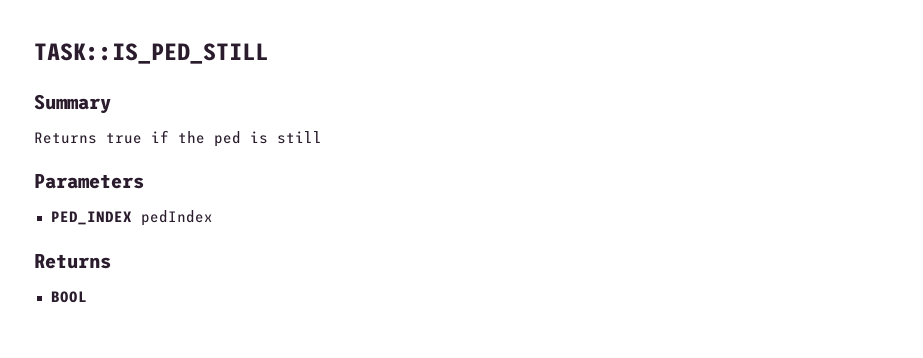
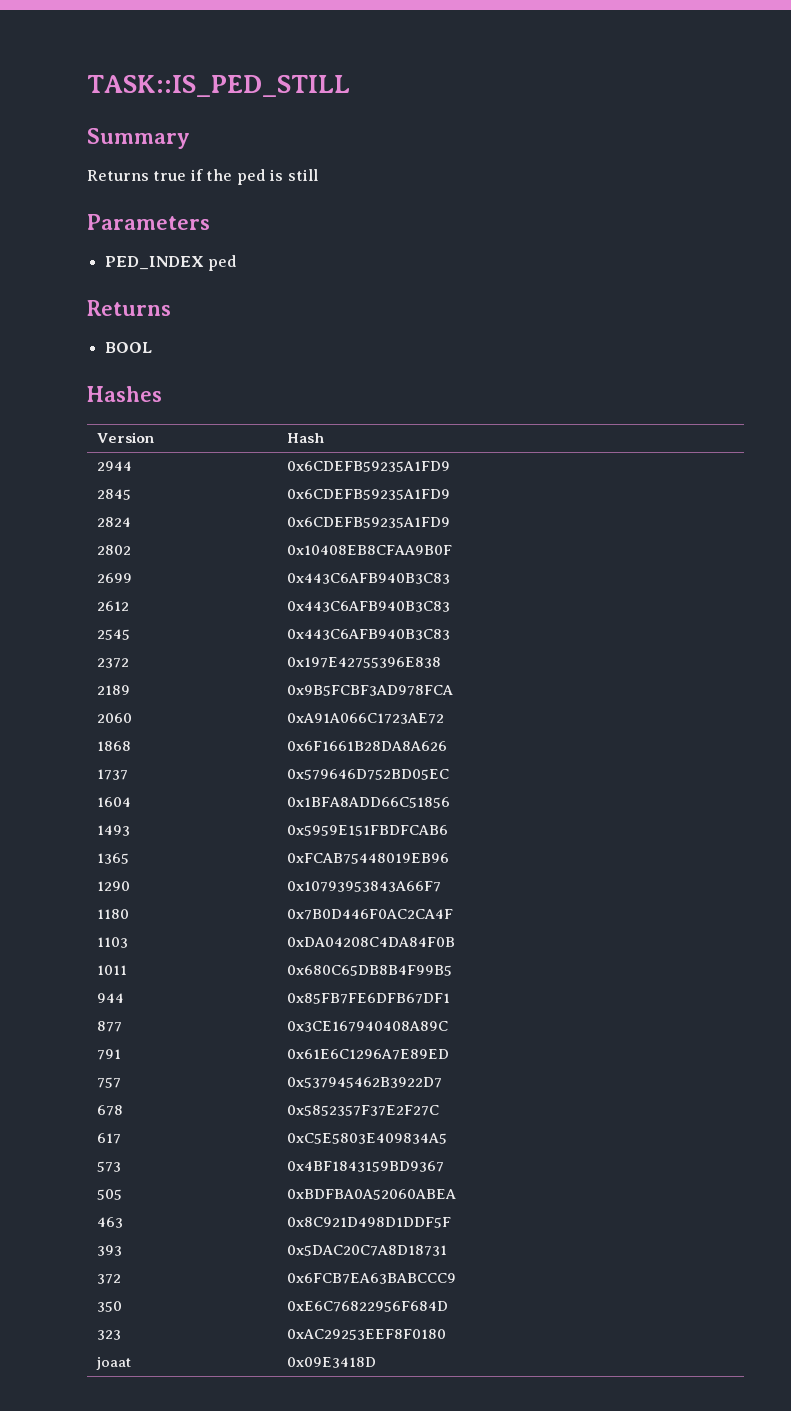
[140,210,213,226] pedIndex -> [207,255,237,271] ped
(87, 297) none -> [87,386,162,402] [96,432,154,443] [286,433,324,443] [96,461,132,471] [286,461,450,472] [96,489,131,500] [286,489,450,500] [96,517,131,527] [286,517,450,528] [96,545,131,555] [286,545,452,555] [96,573,132,583] [286,573,450,584] [96,601,129,611] [286,601,450,612] [96,629,130,640] [286,629,450,640] [96,658,129,668] [286,657,441,668] [96,685,130,695] [286,685,453,696] [96,713,132,723] [286,713,444,724] [96,741,131,751] [286,741,447,751] [96,769,128,780] [286,769,449,780] [96,797,131,807] [286,797,450,808] [96,825,130,836] [286,825,448,836] [96,853,129,864] [286,853,449,864] [96,881,130,891] [286,881,441,892] [96,909,129,919] [286,909,453,920] [96,937,128,948] [286,937,455,947] [96,965,127,975] [286,965,452,976] [96,993,124,1003] [286,993,450,1004] [96,1021,122,1032] [286,1021,448,1032] [96,1049,121,1060] [286,1049,449,1060] [96,1077,121,1088] [286,1077,442,1088] [96,1105,123,1116] [286,1105,439,1116] [96,1133,121,1144] [286,1133,447,1144] [96,1161,121,1172] [286,1161,444,1172] [96,1189,122,1200] [286,1189,456,1200] [96,1217,123,1228] [286,1217,451,1228] [96,1245,122,1256] [286,1245,447,1256] [96,1274,121,1284] [286,1273,456,1284] [96,1301,122,1312] [286,1301,448,1312] [96,1330,121,1340] [286,1329,446,1340] [95,1357,131,1370] [286,1357,376,1368] // Hashes // Version | Hash // 2944 | 0x6CDEFB59235A1FD9 // 2845 | 0x6CDEFB59235A1FD9 // 2824 | 0x6CDEFB59235A1FD9 // 2802 | 0x10408EB8CFAA9B0F // 2699 | 0x443C6AFB940B3C83 // 2612 | 0x443C6AFB940B3C83 // 2545 | 0x443C6AFB940B3C83 // 2372 | 0x197E42755396E838 // 2189 | 0x9B5FCBF3AD978FCA // 2060 | 0xA91A066C1723AE72 // 1868 | 0x6F1661B28DA8A626 // 1737 | 0x579646D752BD05EC // 1604 | 0x1BFA8ADD66C51856 // 1493 | 0x5959E151FBDFCAB6 // 1365 | 0xFCAB75448019EB96 // 1290 | 0x10793953843A66F7 // 1180 | 0x7B0D446F0AC2CA4F // 1103 | 0xDA04208C4DA84F0B // 1011 | 0x680C65DB8B4F99B5 // 944 | 0x85FB7FE6DFB67DF1 // 877 | 0x3CE167940408A89C // 791 | 0x61E6C1296A7E89ED // 757 | 0x537945462B3922D7 // 678 | 0x5852357F37E2F27C // 617 | 0xC5E5803E409834A5 // 573 | 0x4BF1843159BD9367 // 505 | 0xBDFBA0A52060ABEA // 463 | 0x8C921D498D1DDF5F // 393 | 0x5DAC20C7A8D18731 // 372 | 0x6FCB7EA63BABCCC9 // 350 | 0xE6C76822956F684D // 323 | 0xAC29253EEF8F0180 // joaat | 0x09E3418D

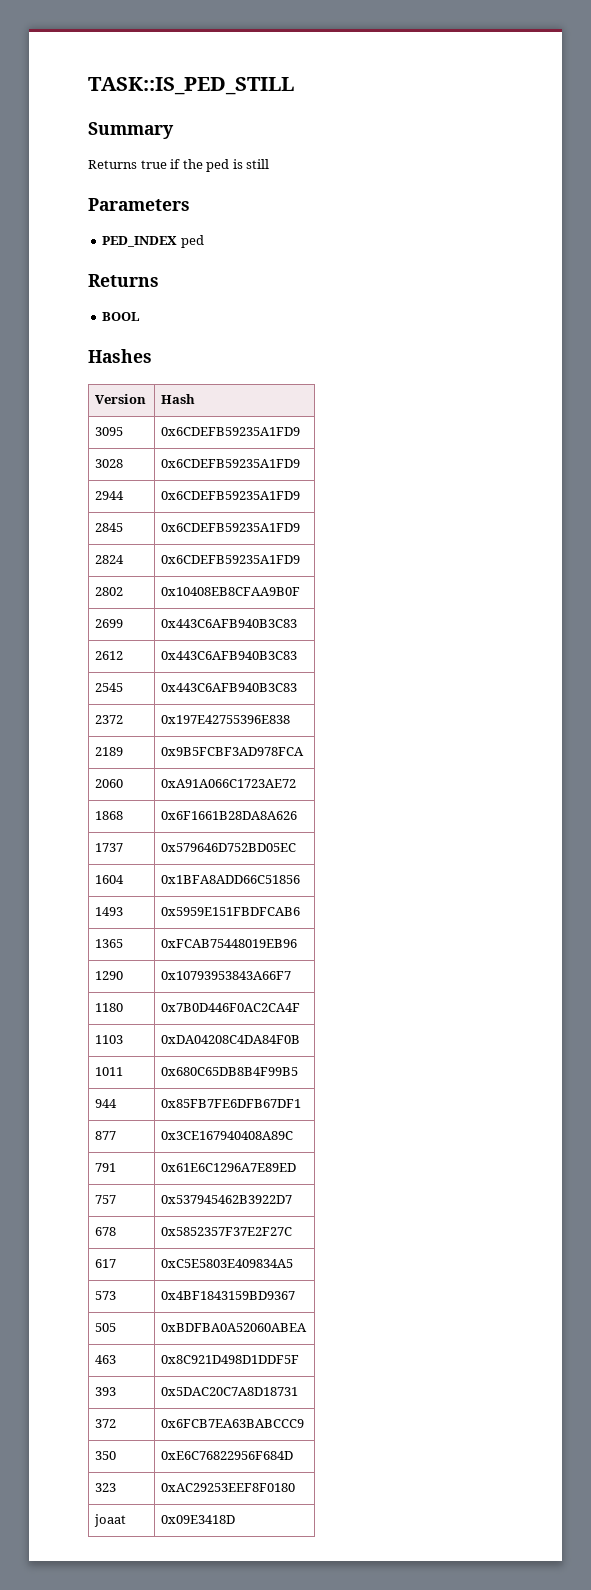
(324, 438) none -> [95,427,124,436] [161,427,301,436] [95,459,124,468] [161,459,301,468] // 3095 | 0x6CDEFB59235A1FD9 // 3028 | 0x6CDEFB59235A1FD9

